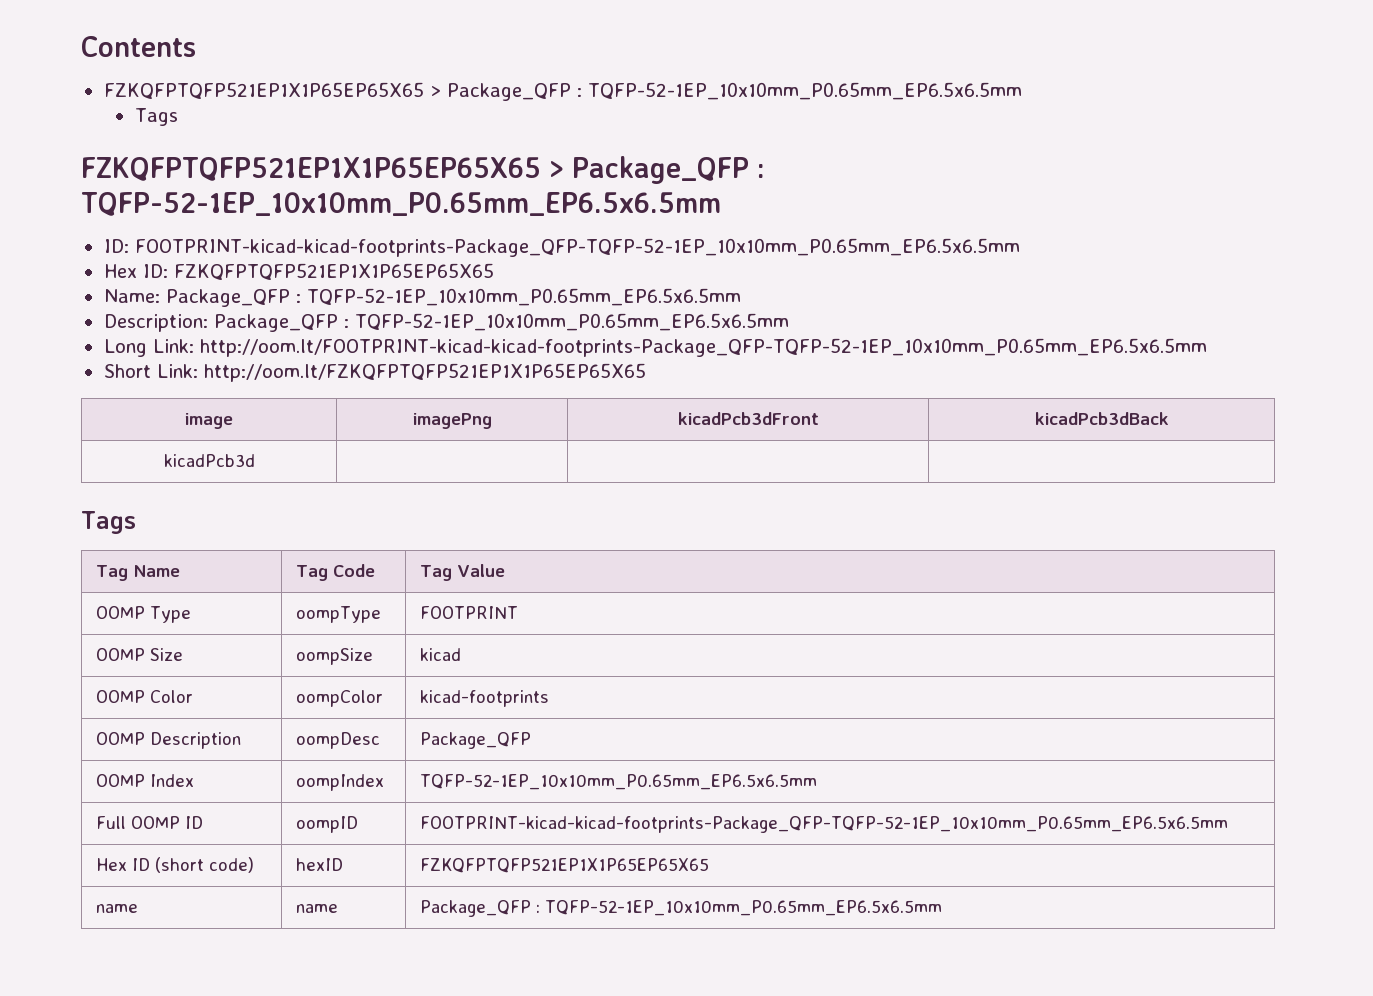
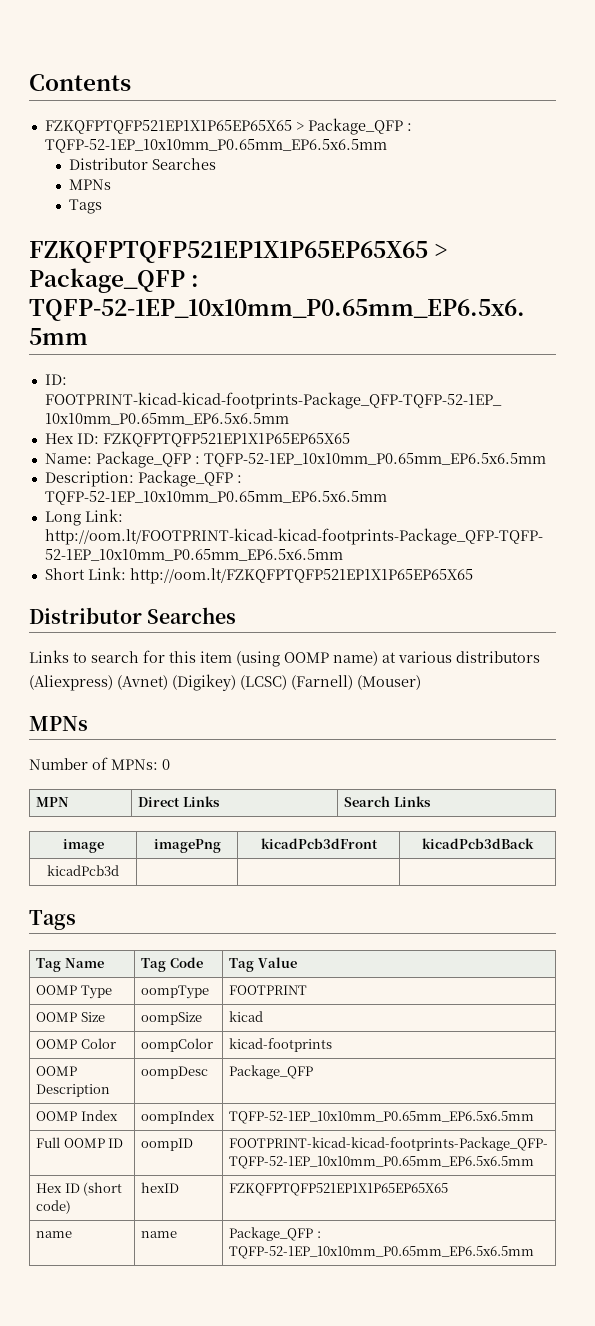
(1022, 91) none -> [69,158,217,170] [69,179,112,190] // Distributor Searches // MPNs
(646, 372) none -> [29,607,237,624] [29,650,540,667] [29,674,421,691] [29,716,88,731] [29,757,170,770] [36,797,70,807] [138,796,220,807] [344,796,431,807] // Distributor Searches // Links to search for this item (using OOMP name) at various distributors // (Aliexpress) (Avnet) (Digikey) (LCSC) (Farnell) (Mouser) // MPNs // Number of MPNs: 0 // MPN | Direct Links | Search Links

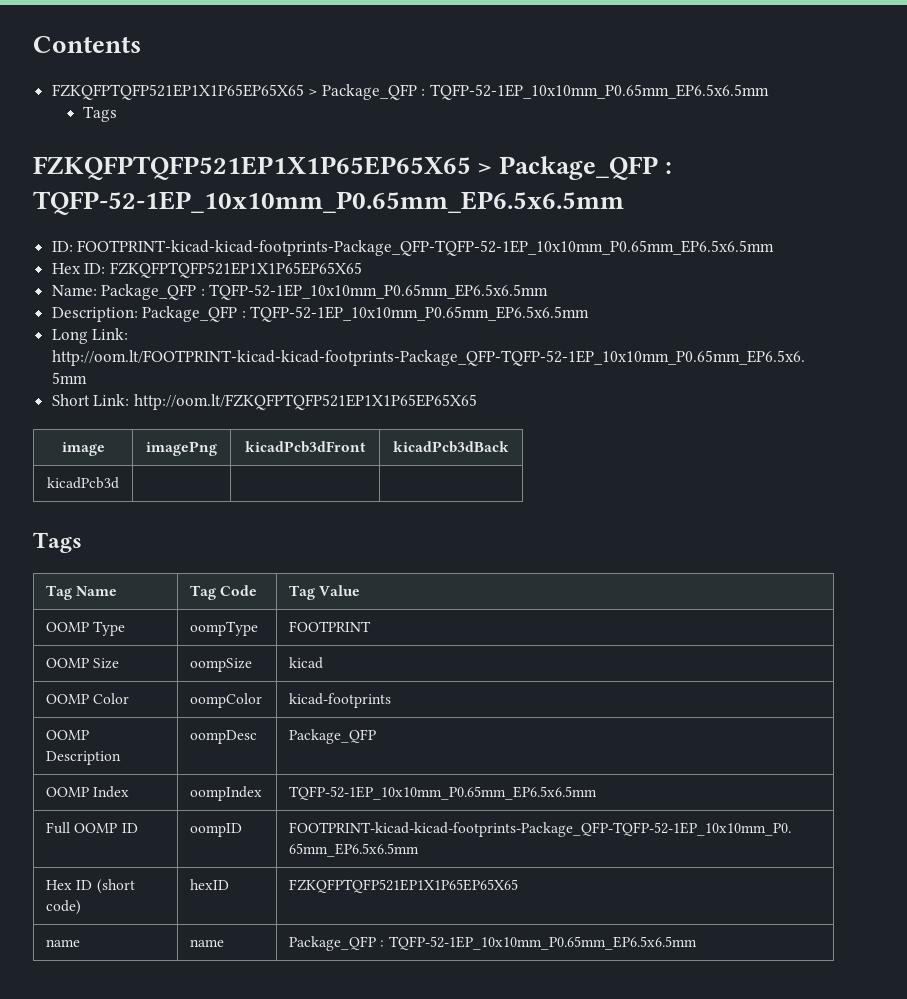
[69,158,217,170] [69,179,112,190] // Distributor Searches // MPNs -> (770, 92) none
[29,607,237,624] [29,650,540,667] [29,674,421,691] [29,716,88,731] [29,757,170,770] [36,797,70,807] [138,796,220,807] [344,796,431,807] // Distributor Searches // Links to search for this item (using OOMP name) at various distributors // (Aliexpress) (Avnet) (Digikey) (LCSC) (Farnell) (Mouser) // MPNs // Number of MPNs: 0 // MPN | Direct Links | Search Links -> (477, 402) none

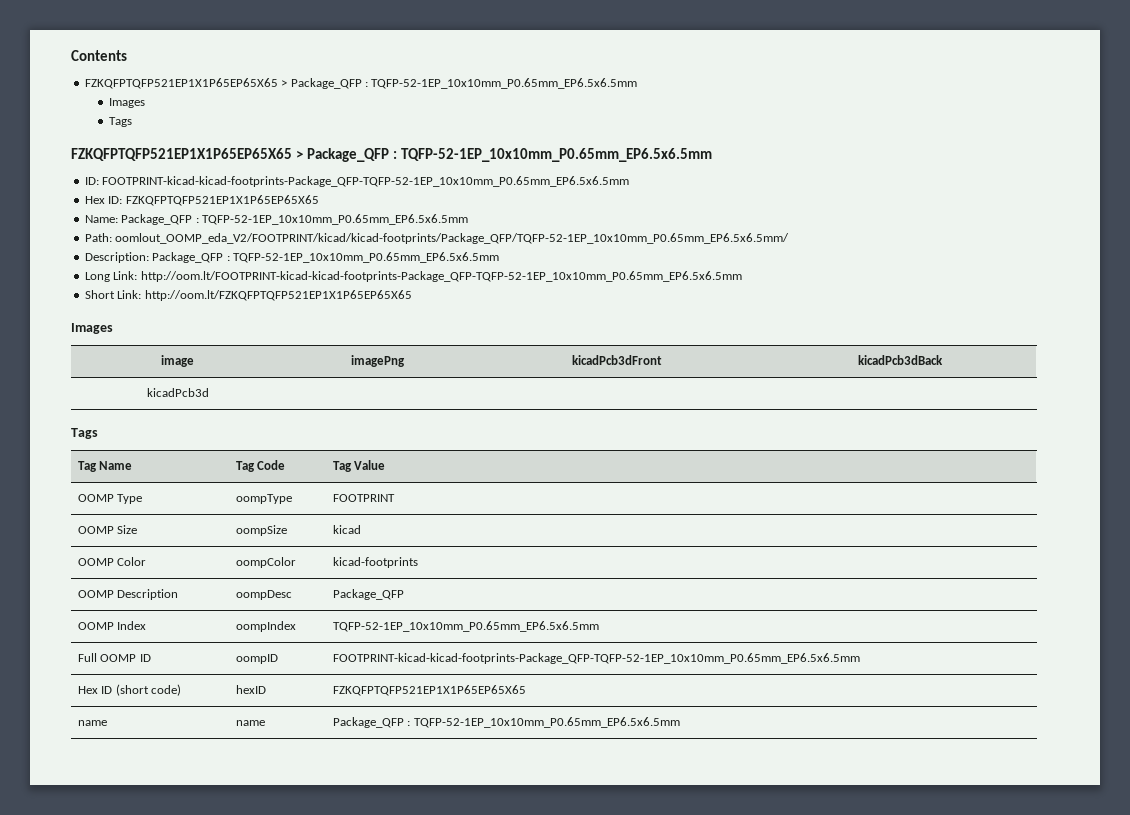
(770, 92) none -> [109,98,146,108] // Images
(549, 292) none -> [84,233,790,244] // Path: oomlout_OOMP_eda_V2/FOOTPRINT/kicad/kicad-footprints/Package_QFP/TQFP-52-1EP_10x10mm_P0.65mm_EP6.5x6.5mm/
(477, 402) none -> [71,323,113,334] // Images

